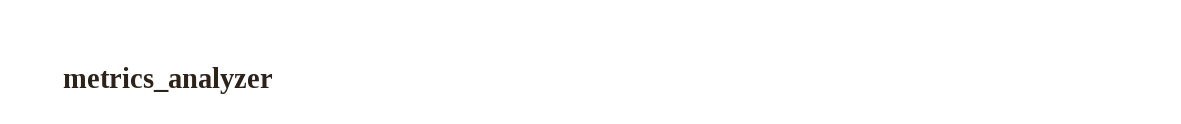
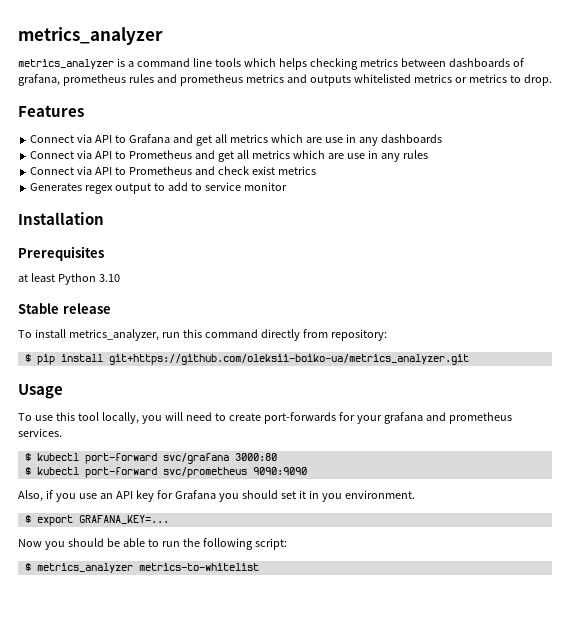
[63,67,273,94] metrics_analyzer -> [18,27,163,45] [18,58,524,70] [18,74,552,86] [18,105,84,117] [30,134,442,146] [30,150,428,162] [30,166,316,175] [30,182,287,194] [18,212,104,225] [18,246,104,261] [18,273,120,285] [18,303,111,314] [18,329,387,341] [24,354,469,365] [18,384,63,399] [18,412,512,424] [18,428,62,437] [24,453,277,464] [24,467,307,478] [18,490,415,502] [24,515,169,526] [18,538,287,550] [24,563,259,573] metrics_analyzer // metrics_analyzer is a command line tools which helps checking metrics between dashboards of grafana, prometheus rules and prometheus metrics and outputs whitelisted metrics or metrics to drop. // Features // Connect via API to Grafana and get all metrics which are use in any dashboards // Connect via API to Prometheus and get all metrics which are use in any rules // Connect via API to Prometheus and check exist metrics // Generates regex output to add to service monitor // Installation // Prerequisites // at least Python 3.10 // Stable release // To install metrics_analyzer, run this command directly from repository: // $ pip install git+https://github.com/oleksii-boiko-ua/metrics_analyzer.git // Usage // To use this tool locally, you will need to create port-forwards for your grafana and prometheus services. // $ kubectl port-forward svc/grafana 3000:80 // $ kubectl port-forward svc/prometheus 9090:9090 // Also, if you use an API key for Grafana you should set it in you environment. // $ export GRAFANA_KEY=... // Now you should be able to run the following script: // $ metrics_analyzer metrics-to-whitelist

